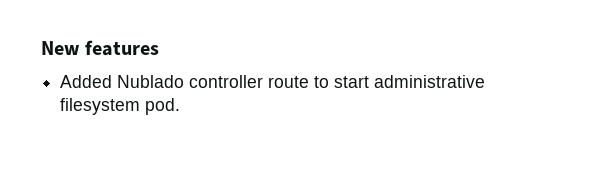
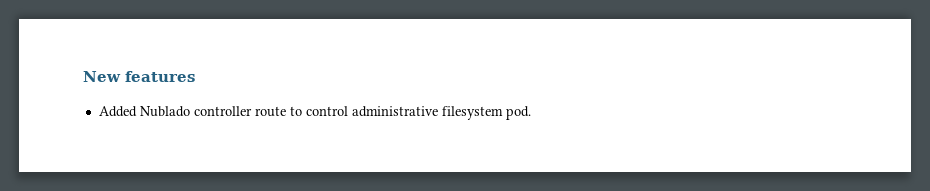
[334,76,370,88] start -> [305,106,348,116] control

